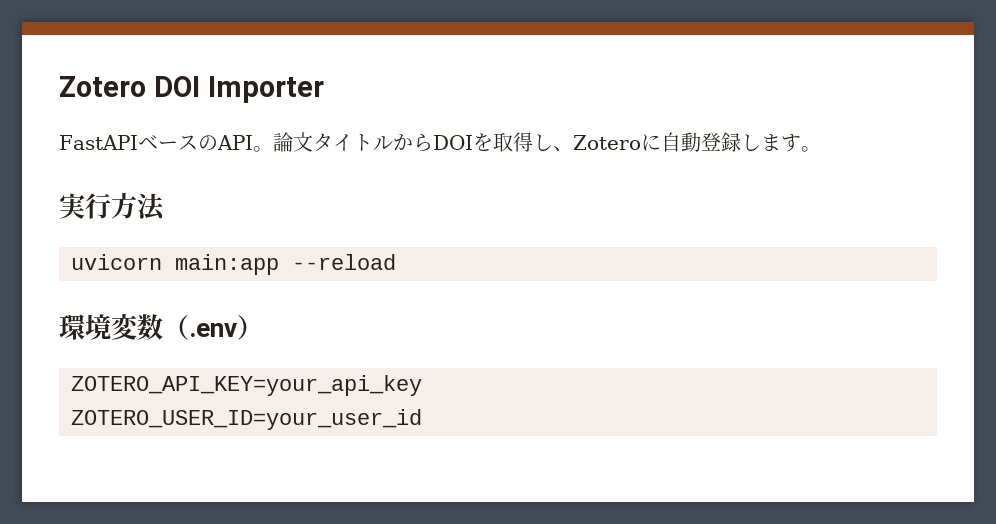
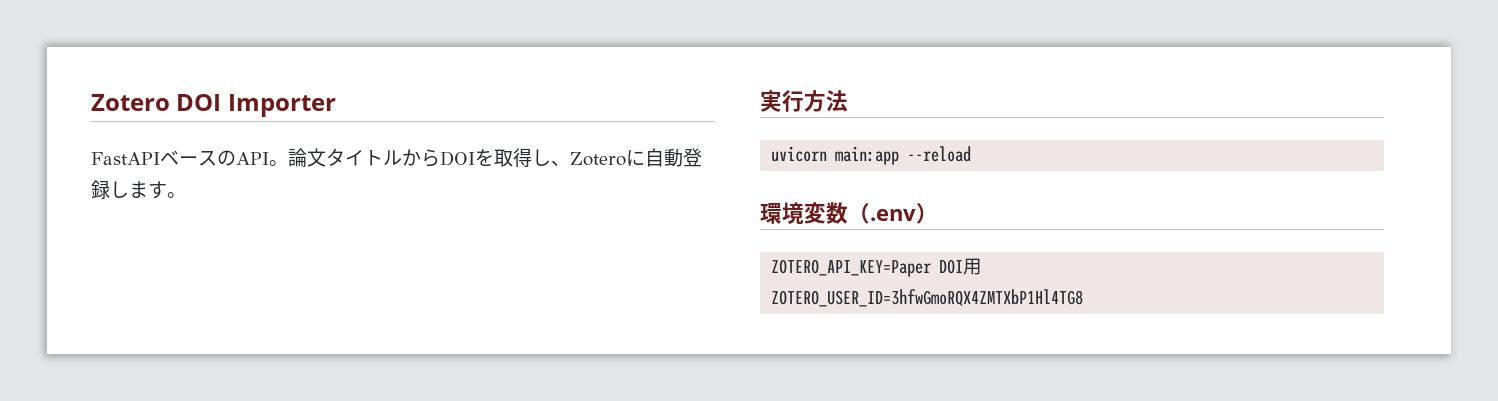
[71,375,422,396] [71,409,422,430] ZOTERO_API_KEY=your_api_key // ZOTERO_USER_ID=your_user_id -> [771,258,983,277] [771,289,1084,307] ZOTERO_API_KEY=Paper DOI用 // ZOTERO_USER_ID=3hfwGmoRQX4ZMTXbP1Hl4TG8

